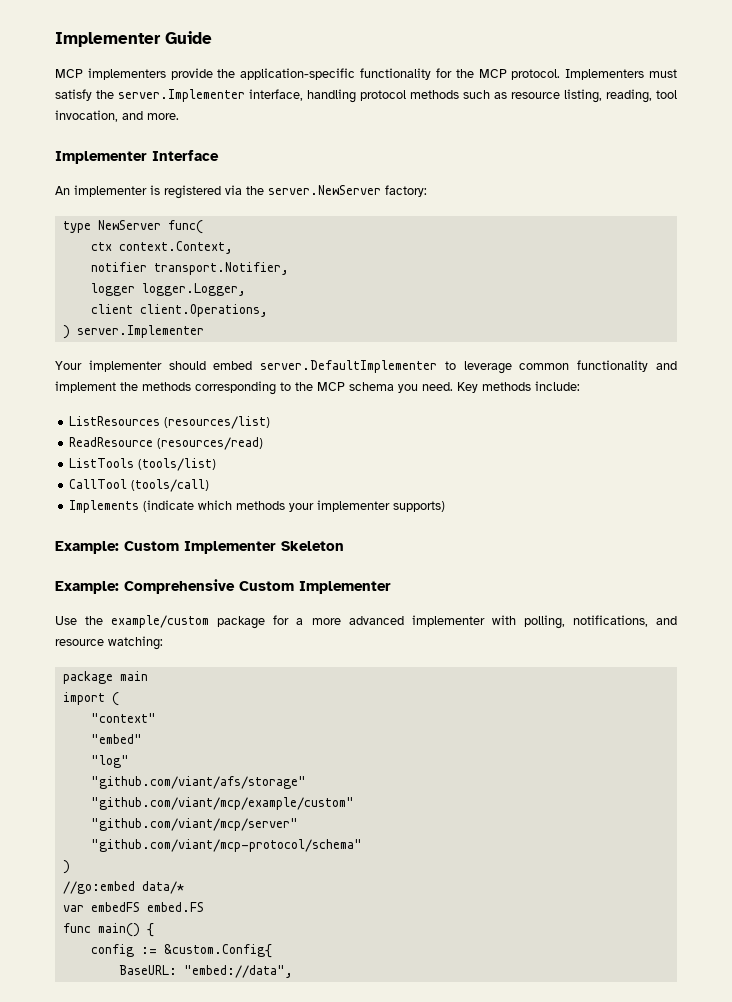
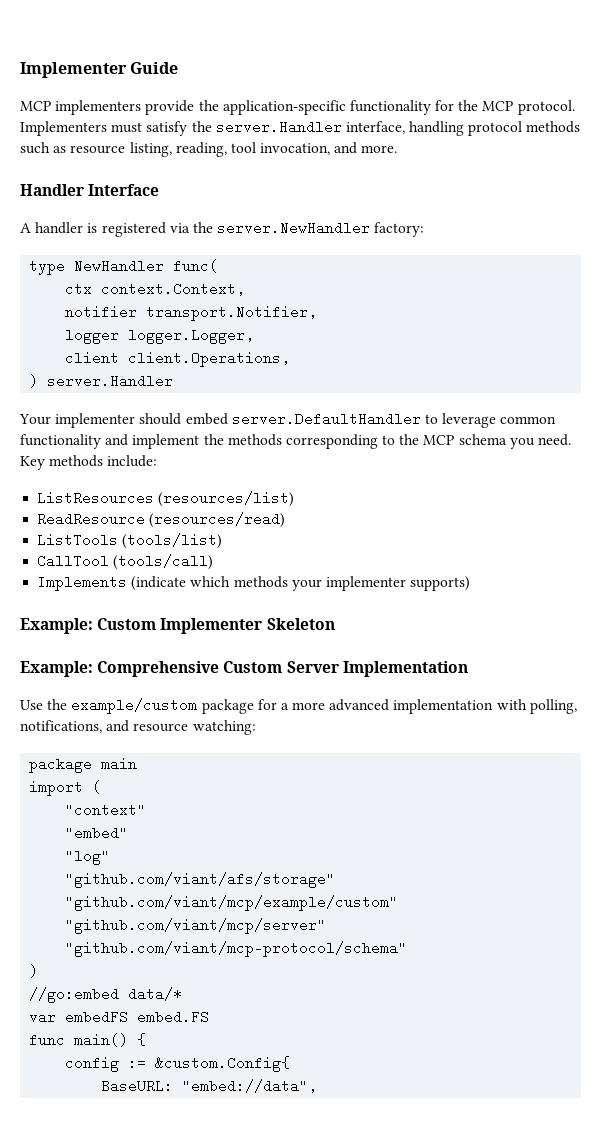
[118,89,245,102] server.Implementer -> [215,120,342,134] server.Handler
[55,151,147,164] Implementer -> [20,184,84,196] Handler
[55,185,147,197] An implementer -> [20,222,84,234] A handler
[268,185,381,195] server.NewServer -> [217,221,371,235] server.NewHandler
[97,220,161,230] NewServer -> [74,259,165,273] NewHandler
[76,325,204,338] server.Implementer -> [47,374,174,388] server.Handler
[260,360,438,373] server.DefaultImplementer -> [231,412,421,426] server.DefaultHandler
[299,581,391,594] Implementer -> [286,661,468,677] Server Implementation
[411,615,485,627] implementer -> [393,699,494,714] implementation

